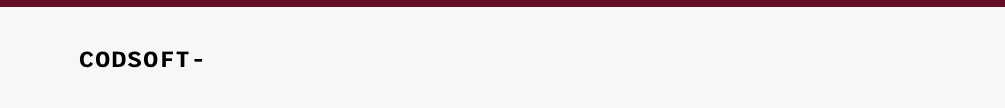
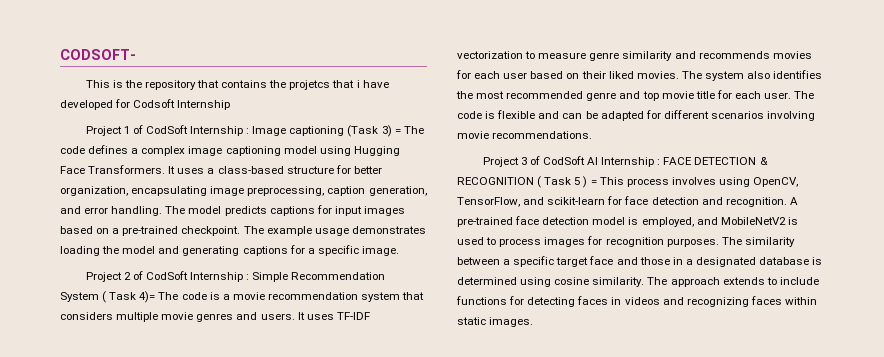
(207, 59) none -> [85,80,389,90] [60,99,231,110] [85,125,424,137] [60,145,400,156] [60,165,382,174] [60,186,427,196] [60,205,405,216] [60,226,426,236] [60,245,399,256] [85,271,386,282] [60,291,425,303] [60,312,370,322] [457,51,812,61] [456,70,823,81] [456,90,815,101] [457,110,816,121] [457,131,593,139] [482,156,768,167] [457,176,799,188] [457,196,798,207] [457,216,798,227] [457,236,795,247] [457,256,823,267] [457,277,819,287] [456,296,817,307] [457,317,534,327] // This is the repository that contains the projetcs that i have developed for Codsoft Internship // Project 1 of CodSoft Internship : Image captioning (Task 3) = The code defines a complex image captioning model using Hugging Face Transformers. It uses a class-based structure for better organization, encapsulating image preprocessing, caption generation, and error handling. The model predicts captions for input images based on a pre-trained checkpoint. The example usage demonstrates loading the model and generating captions for a specific image. // Project 2 of CodSoft Internship : Simple Recommendation System ( Task 4)= The code is a movie recommendation system that considers multiple movie genres and users. It uses TF-IDF vectorization to measure genre similarity and recommends movies for each user based on their liked movies. The system also identifies the most recommended genre and top movie title for each user. The code is flexible and can be adapted for different scenarios involving movie recommendations. // Project 3 of CodSoft AI Internship : FACE DETECTION & RECOGNITION ( Task 5 ) = This process involves using OpenCV, TensorFlow, and scikit-learn for face detection and recognition. A pre-trained face detection model is employed, and MobileNetV2 is used to process images for recognition purposes. The similarity between a specific target face and those in a designated database is determined using cosine similarity. The approach extends to include functions for detecting faces in videos and recognizing faces within static images.

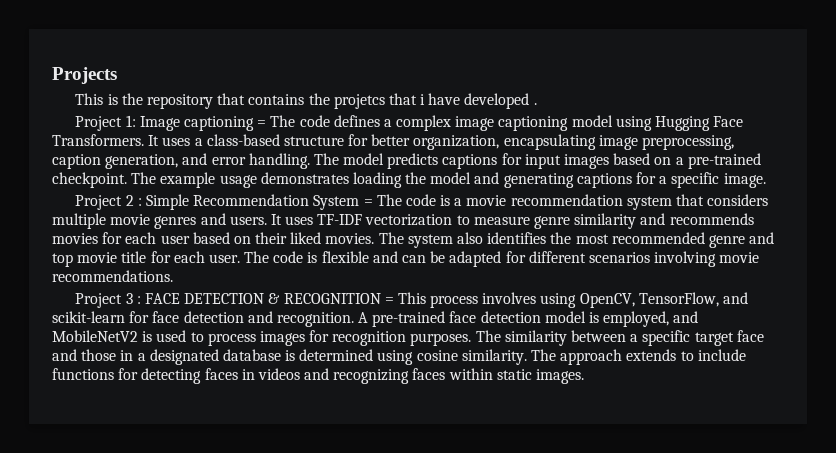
[60,49,136,60] CODSOFT- -> [52,67,117,84] Projects
[115,99,231,110] [85,125,392,137] for Codsoft Internship // Project 1 of CodSoft Internship : Image captioning (Task 3) -> [533,103,537,105] [75,115,254,131] . // Project 1: Image captioning
[132,271,244,282] of CodSoft Internship -> (134, 200) none
[102,291,156,303] ( Task 4)= -> [363,199,373,206] =
[529,156,655,167] of CodSoft AI Internship -> (133, 298) none
[537,176,588,188] ( Task 5 ) -> (381, 298) none

